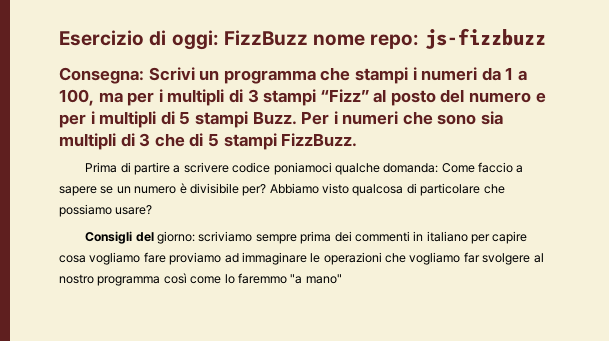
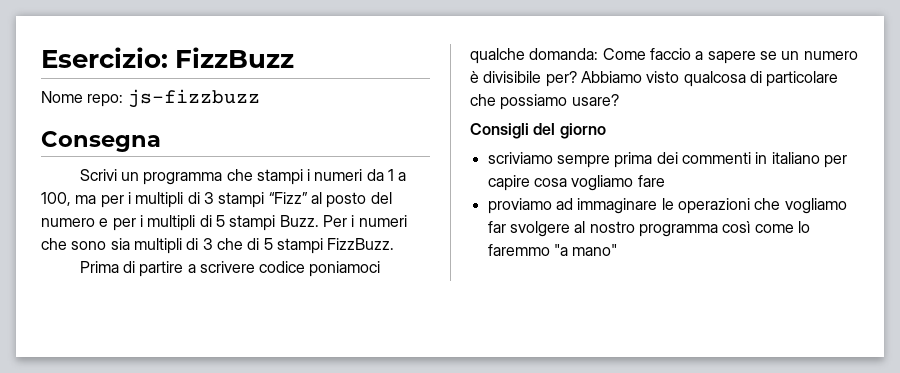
[59,30,219,50] Esercizio di oggi: -> [41,47,168,68] Esercizio:
[313,34,366,46] nome -> [41,91,83,103] // Nome
[59,67,144,84] Consegna: -> [41,131,161,152] Consegna //
[157,231,196,244] giorno: -> [559,123,606,139] giorno //
(166, 257) none -> (665, 181) //

